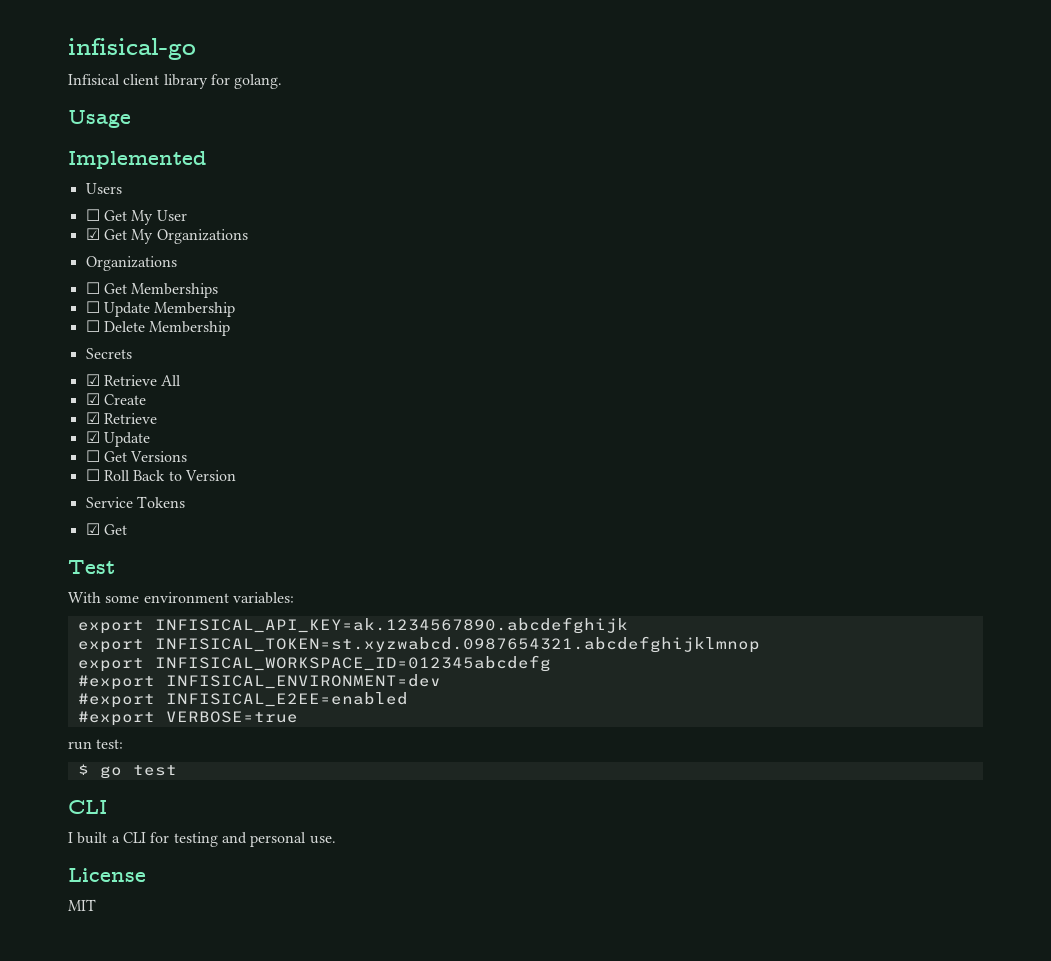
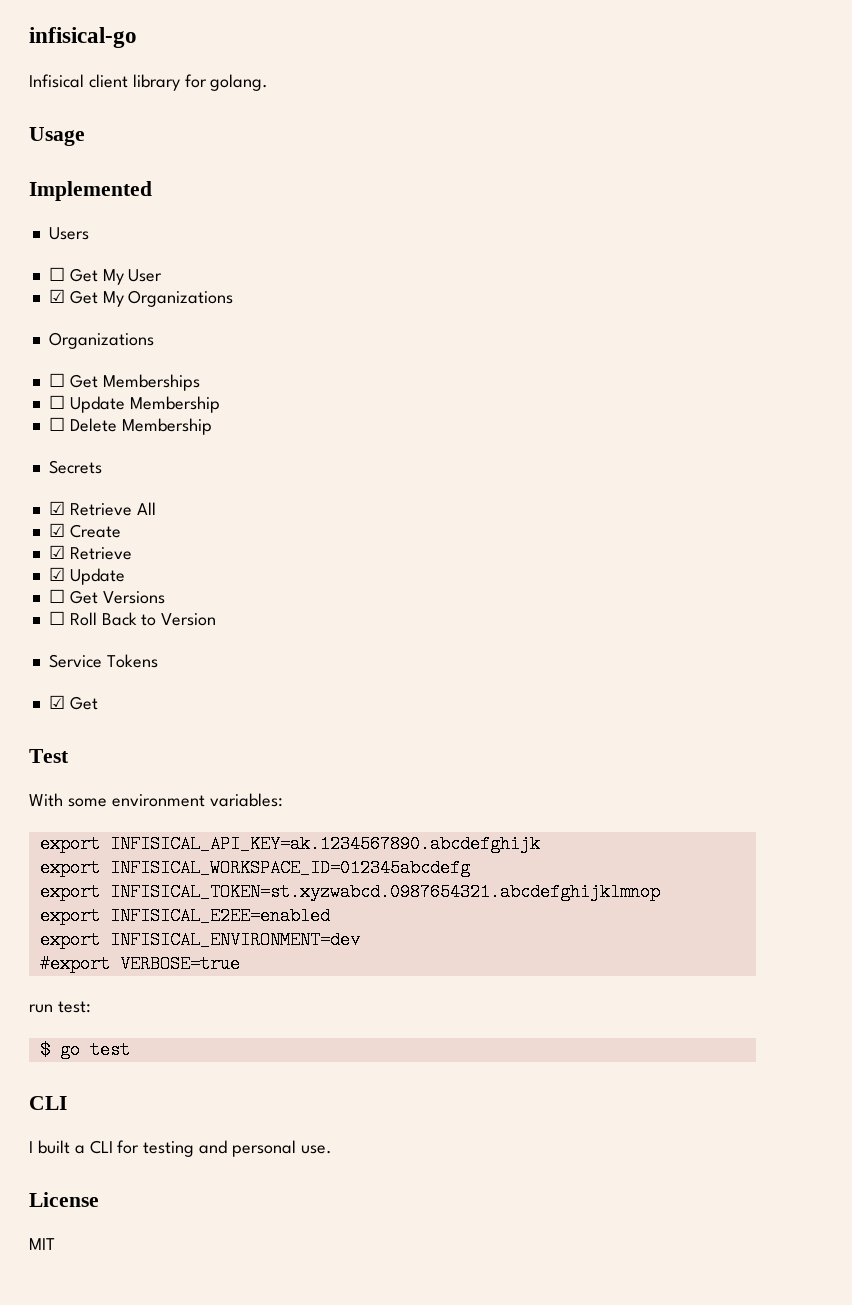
(628, 625) none -> [39,859,470,877] // export INFISICAL_WORKSPACE_ID=012345abcdefg
[154,655,551,672] [77,675,155,690] INFISICAL_WORKSPACE_ID=012345abcdefg // #export -> [109,907,330,925] [39,931,100,949] INFISICAL_E2EE=enabled // export
[77,692,408,708] // #export INFISICAL_E2EE=enabled -> (360, 940) none

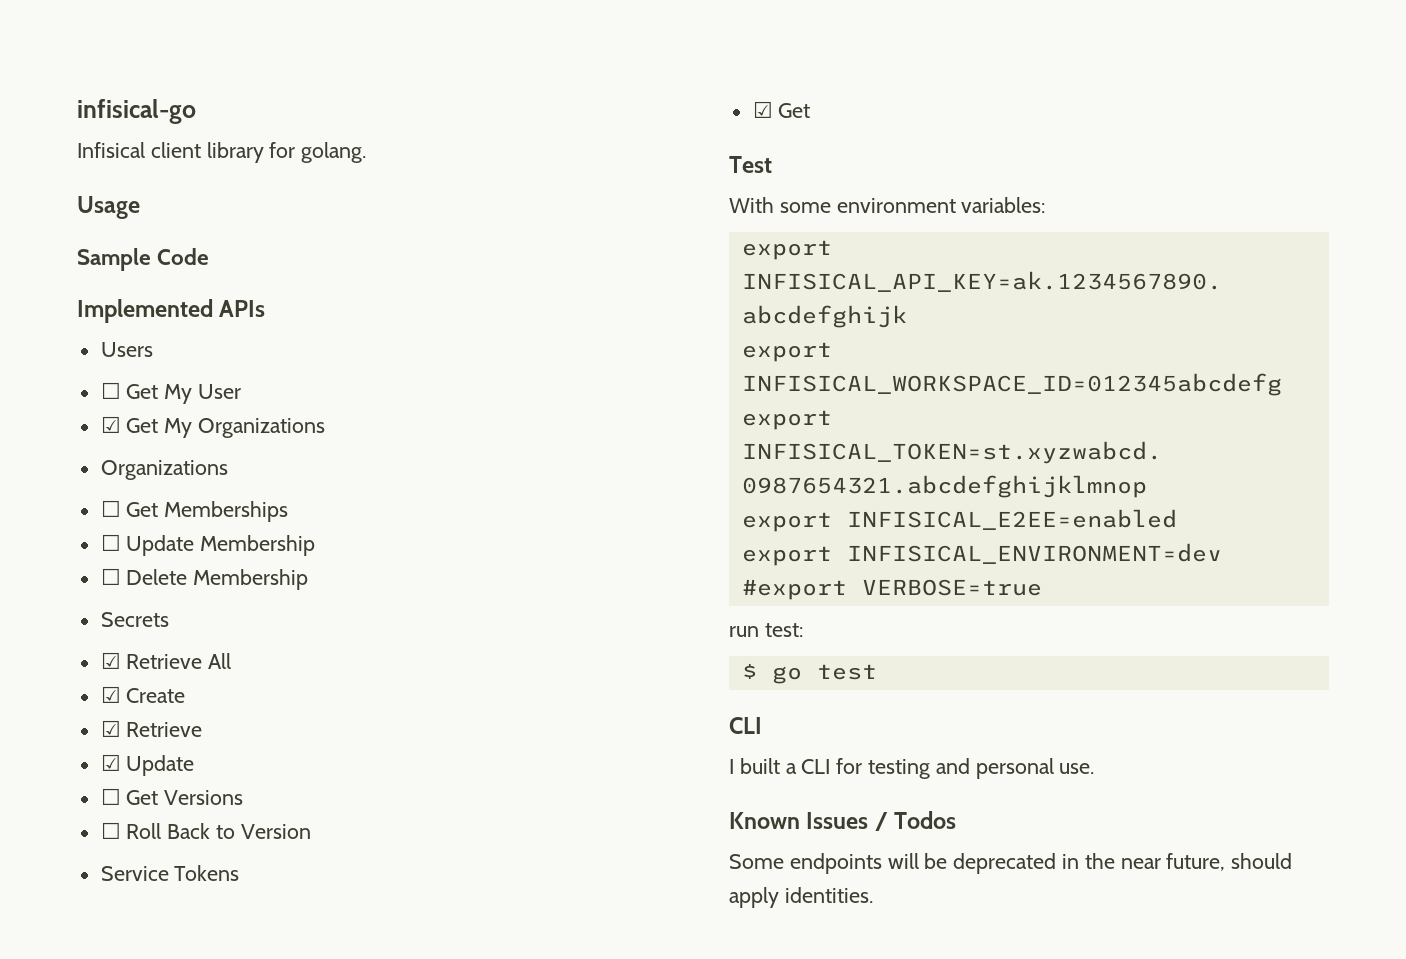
(85, 136) none -> [77,248,210,271] // Sample Code
(152, 191) none -> [219,300,266,317] APIs
[29,1192,99,1207] [29,1238,55,1250] License // MIT -> [729,811,957,831] [729,853,1293,874] [729,887,873,908] Known Issues / Todos // Some endpoints will be deprecated in the near future, should apply identities.

